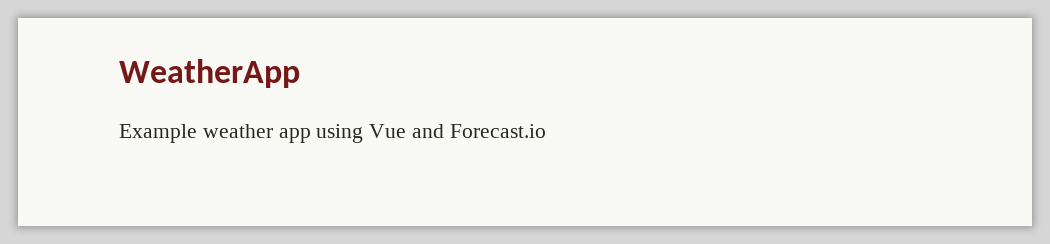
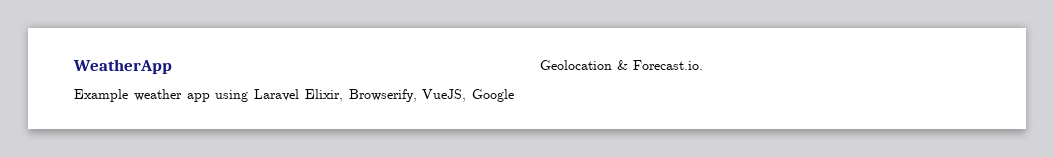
[369,124,546,138] Vue and Forecast.io -> [254,89,514,102] [540,60,703,70] Laravel Elixir, Browserify, VueJS, Google Geolocation & Forecast.io.

